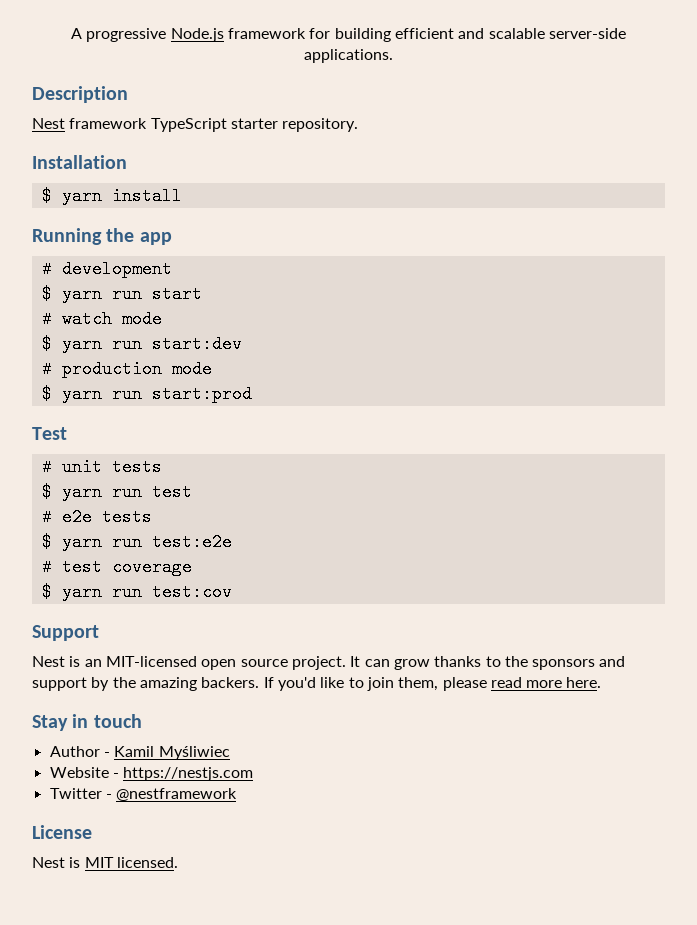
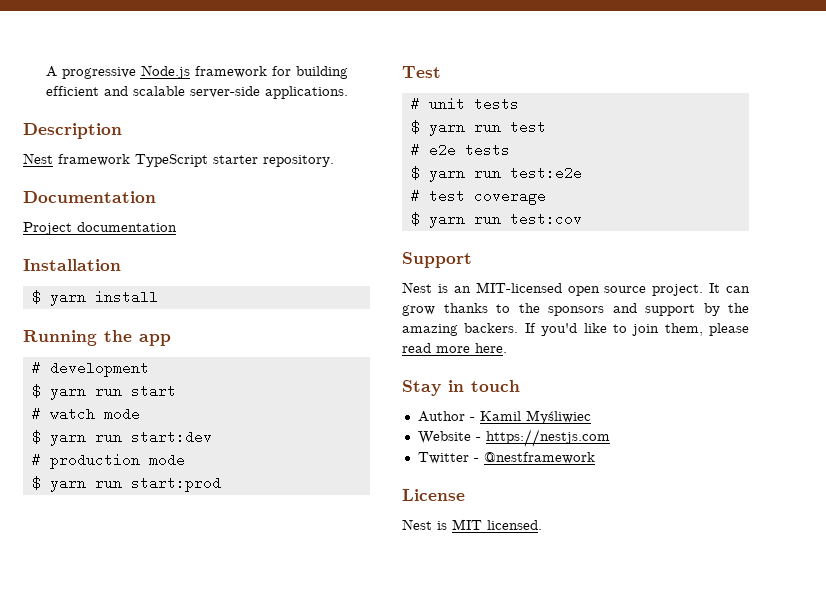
(359, 125) none -> [23,191,156,203] [23,222,177,235] // Documentation // Project documentation

